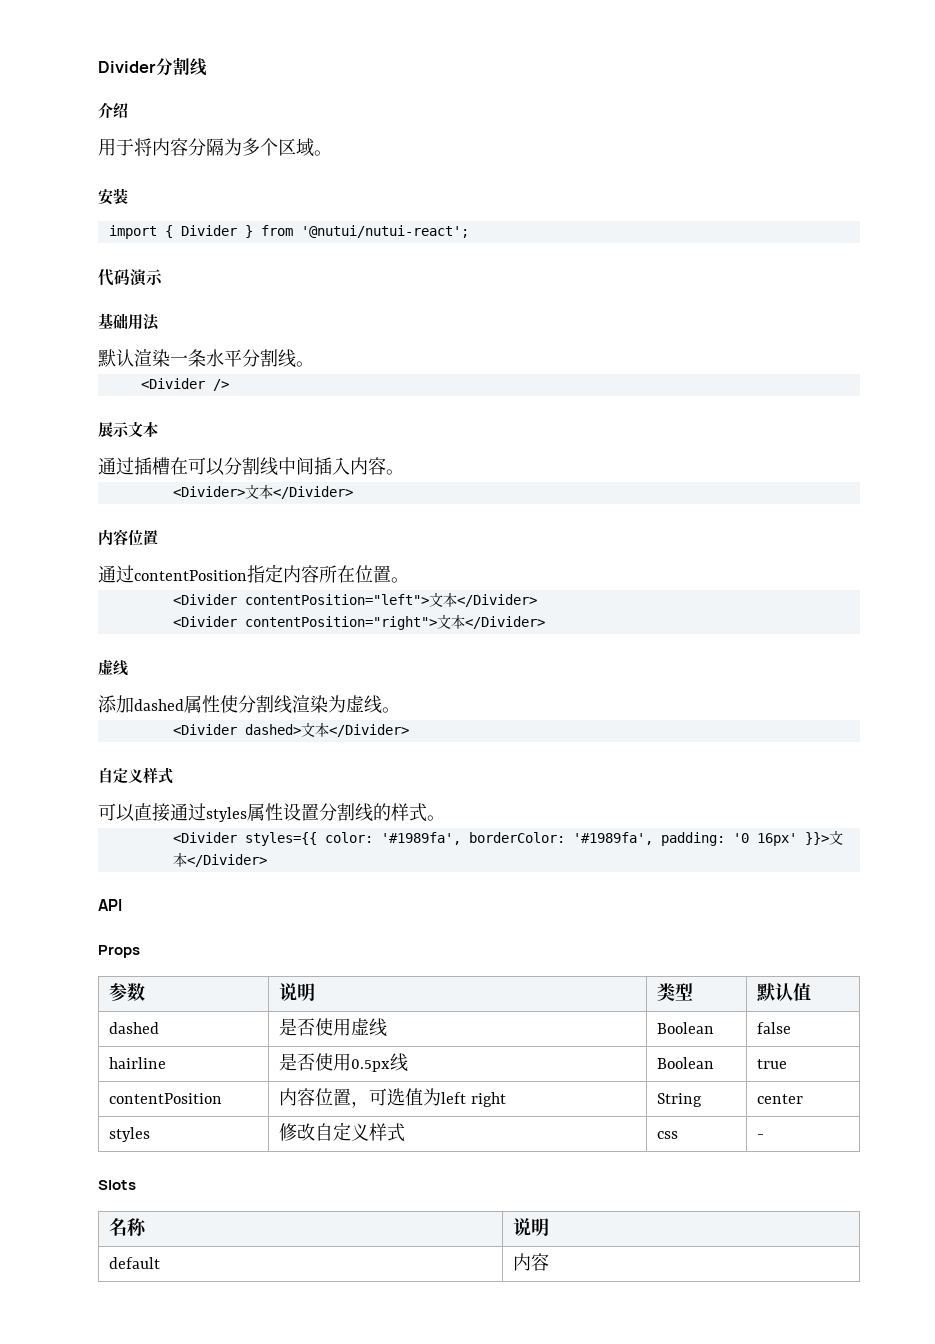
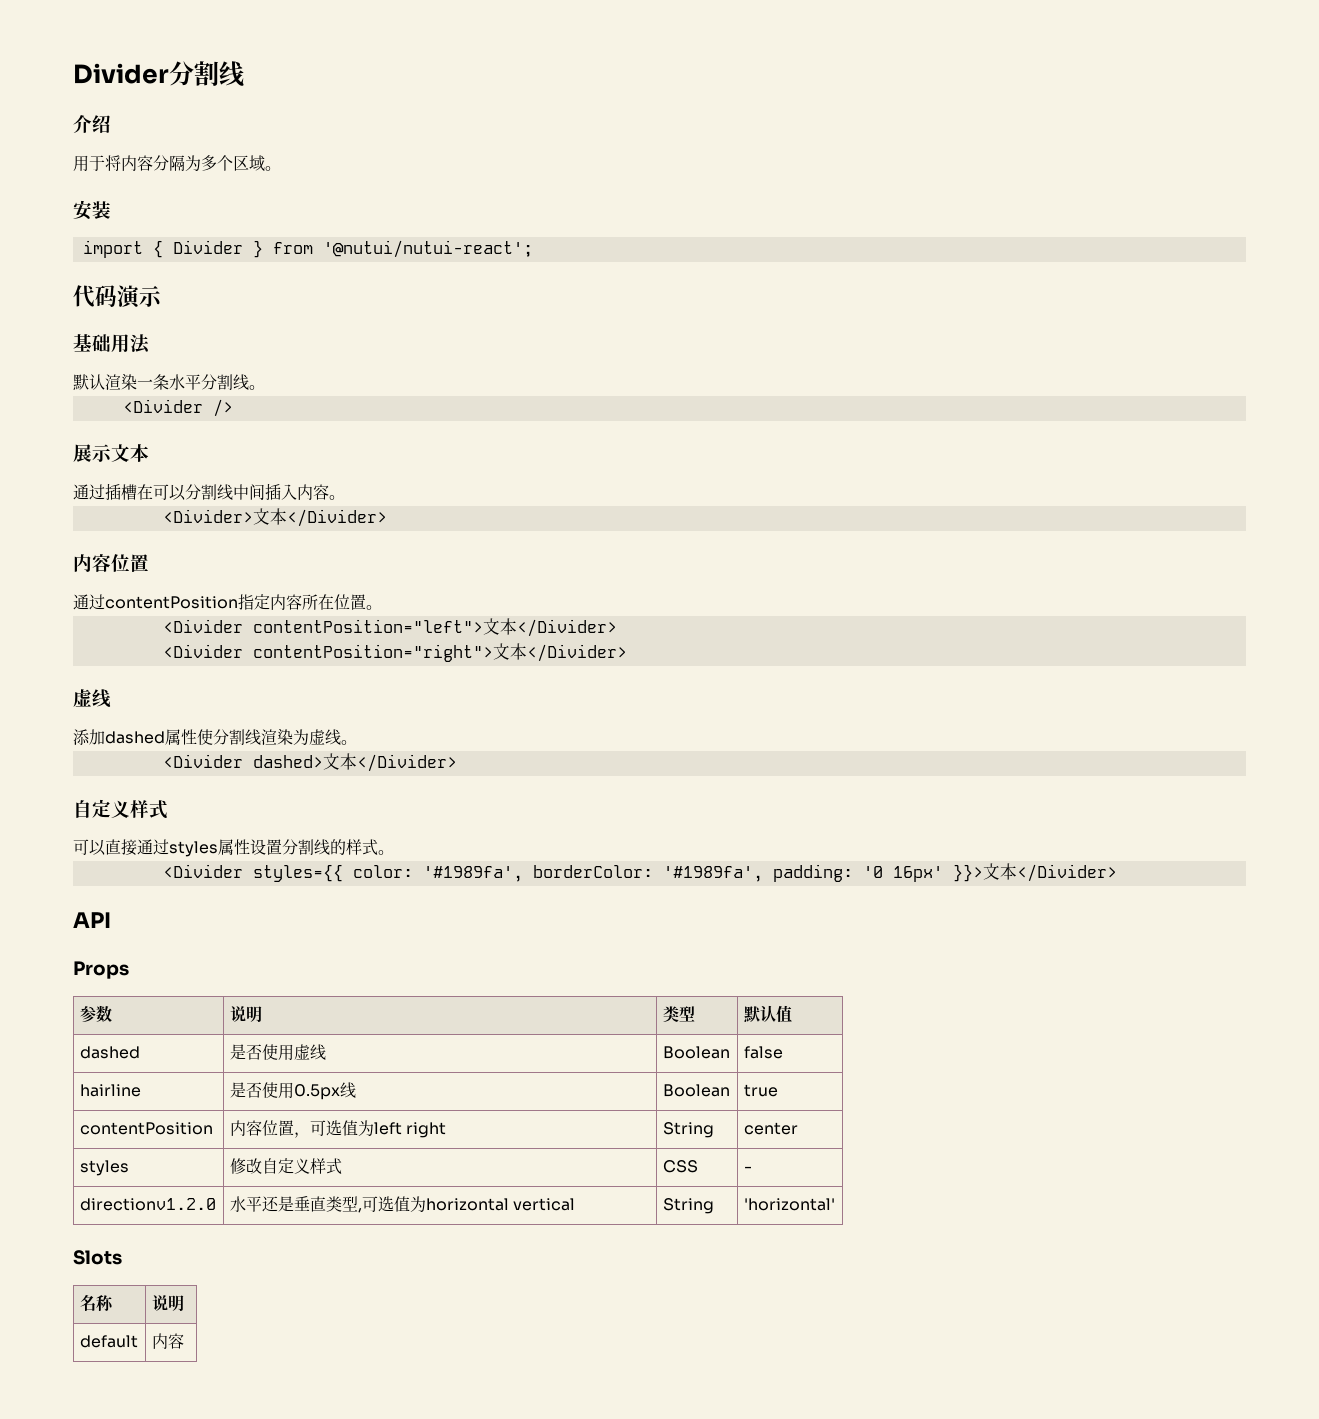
[656,1131,678,1139] css -> [662,1160,698,1173] CSS
(764, 1136) none -> [79,1198,216,1211] [229,1196,575,1213] [662,1198,714,1214] [743,1198,835,1211] // directionv1.2.0 | 水平还是垂直类型,可选值为horizontal vertical | String | 'horizontal'

